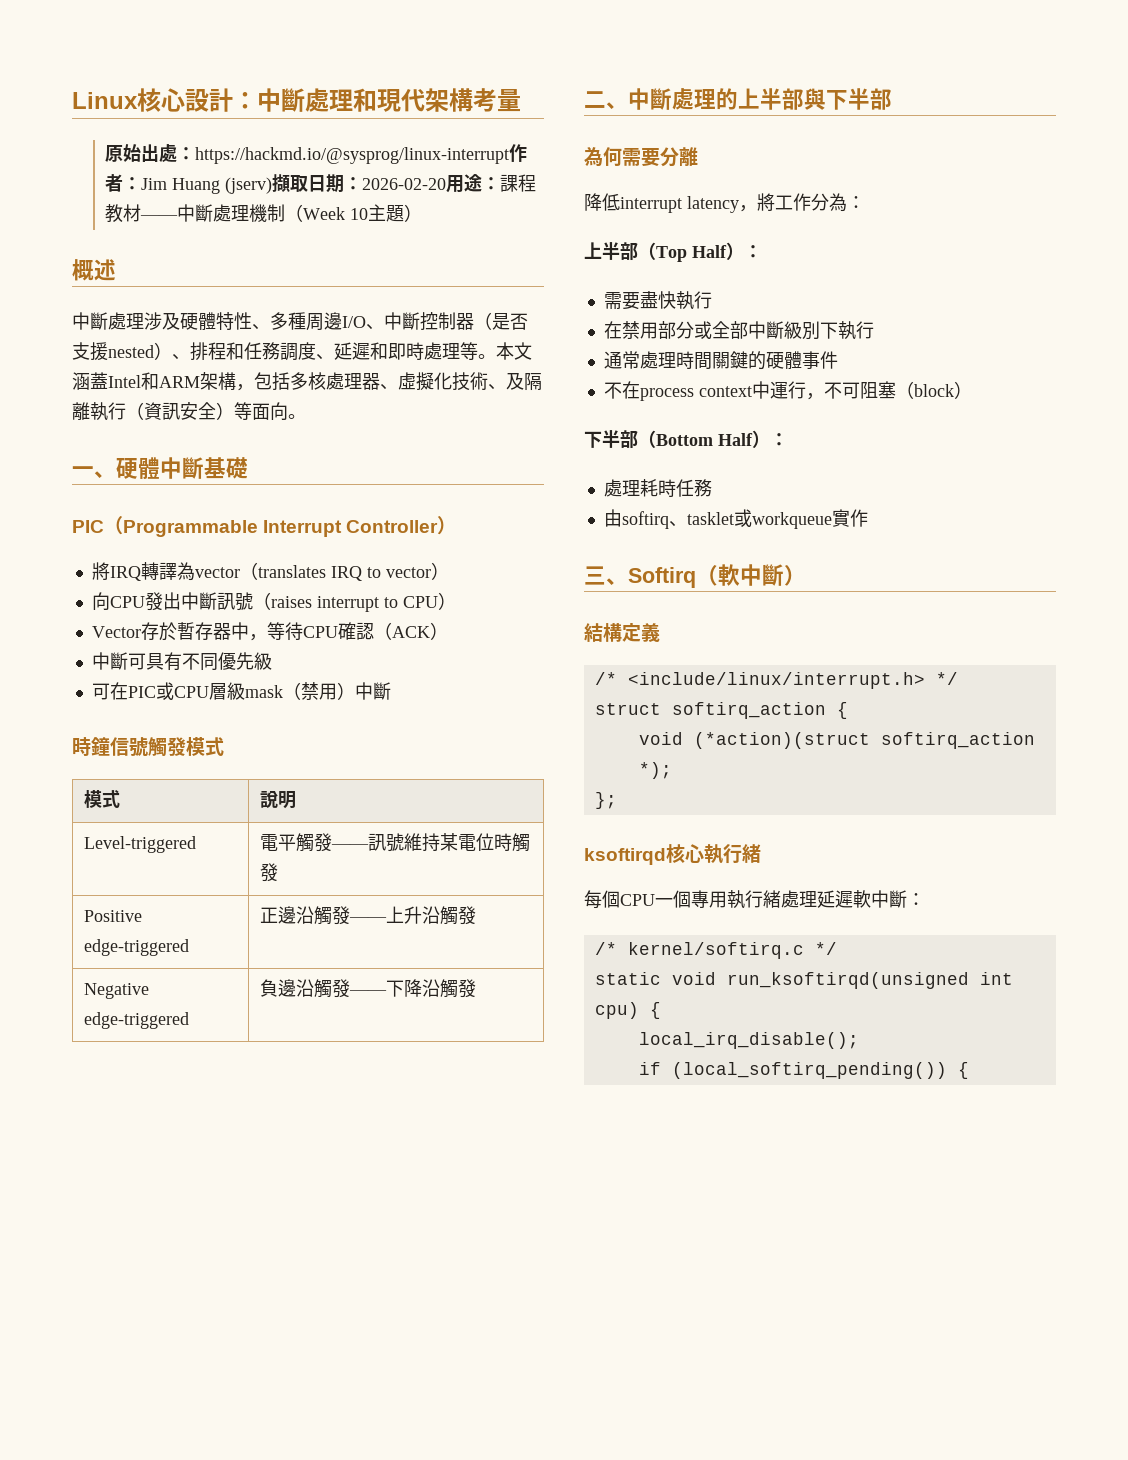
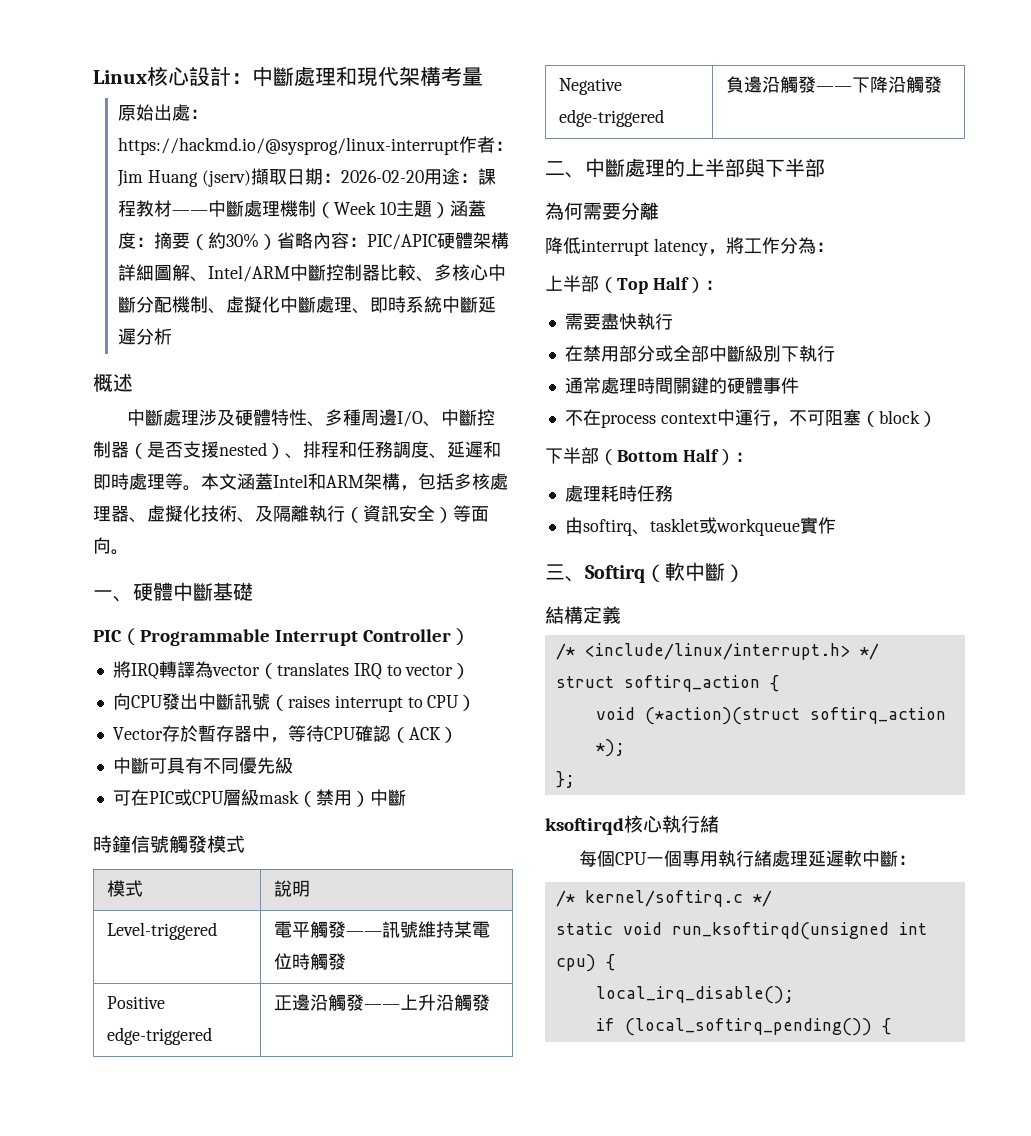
(423, 213) none -> [449,200,486,217] [117,232,509,250] [117,264,506,282] [117,296,496,314] [117,328,172,345] 涵蓋度：摘要（約30%）省略內容：PIC/APIC硬體架構詳細圖解、Intel/ARM中斷控制器比較、多核心中斷分配機制、虛擬化中斷處理、即時系統中斷延遲分析

